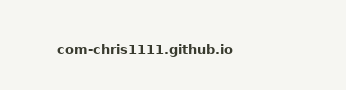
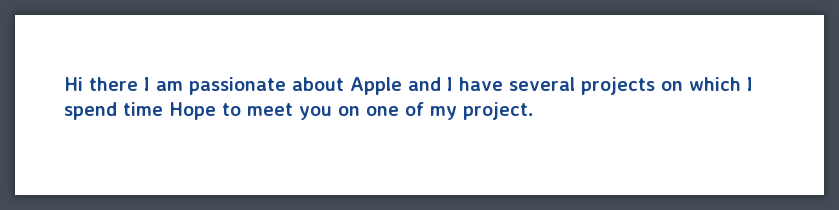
[57,44,233,57] com-chris1111.github.io -> [64,77,753,95] [64,102,534,120] Hi there I am passionate about Apple and I have several projects on which I spend time Hope to meet you on one of my project.

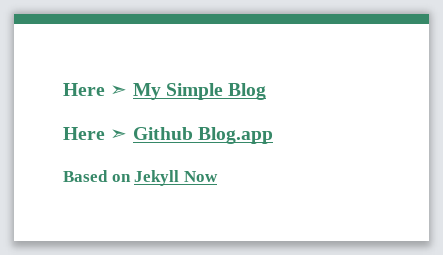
[64,77,753,95] [64,102,534,120] Hi there I am passionate about Apple and I have several projects on which I spend time Hope to meet you on one of my project. -> [63,83,267,100] [63,127,273,144] [63,170,218,186] Here ➣ My Simple Blog // Here ➣ Github Blog.app // Based on Jekyll Now

